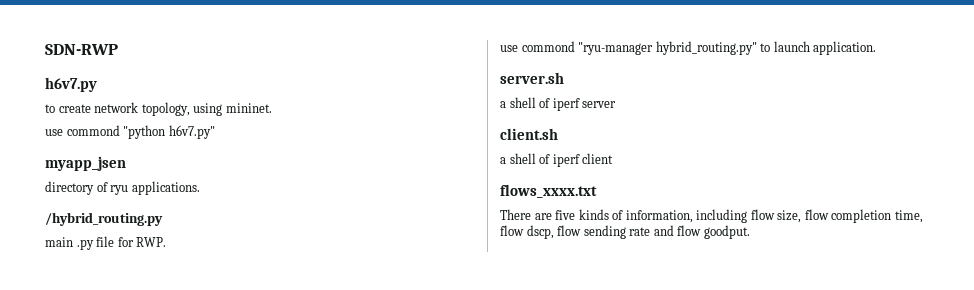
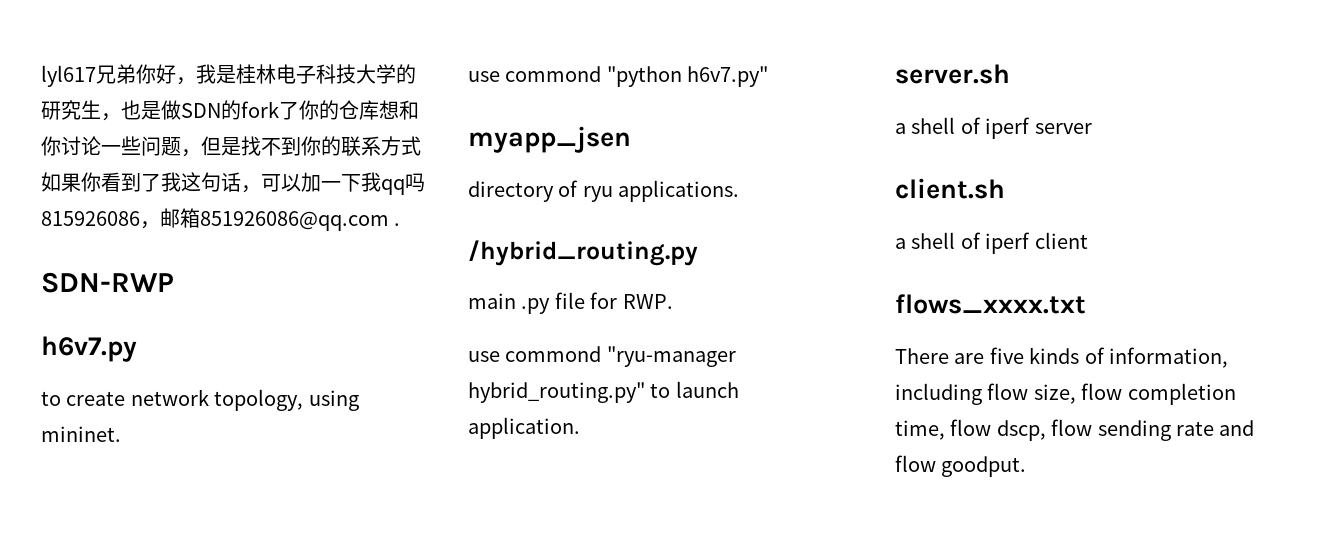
(45, 49) none -> [41,64,416,87] [41,100,419,121] [41,136,421,157] [41,172,425,195] [41,208,401,231] lyl617兄弟你好，我是桂林电子科技大学的研究生，也是做SDN的fork了你的仓库想和你讨论一些问题，但是找不到你的联系方式如果你看到了我这句话，可以加一下我qq吗815926086，邮箱851926086@qq.com . //

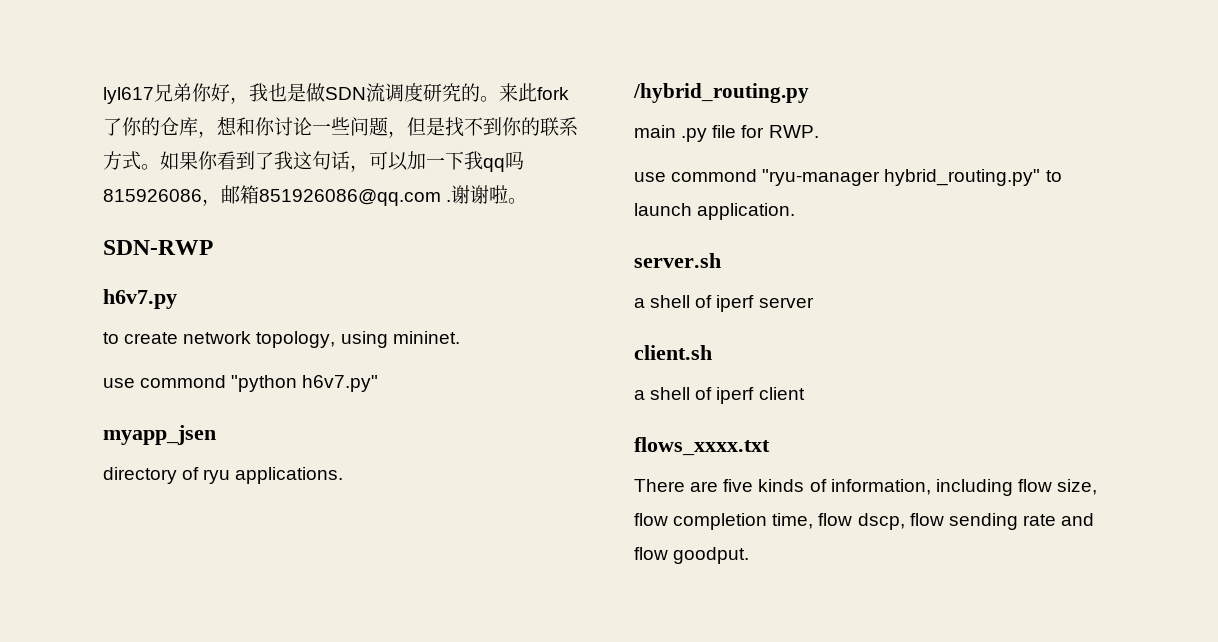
[216,64,416,84] [41,100,241,121] 是桂林电子科技大学的研究生，也是做SDN的 -> [268,83,537,102] 也是做SDN流调度研究的。来此
(379, 110) none -> [198,131,217,138] ，
(421, 146) none -> [141,164,160,170] 。
(401, 224) none -> [451,185,528,204] 谢谢啦。

